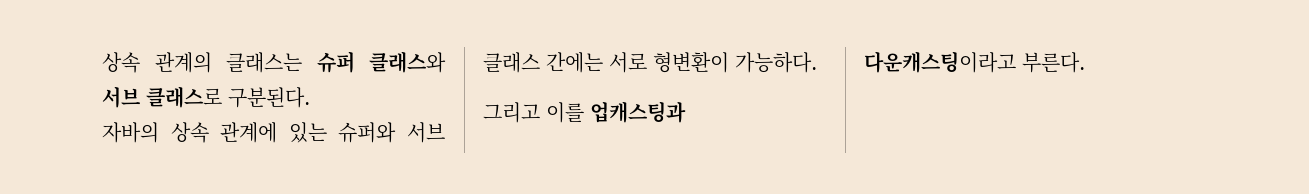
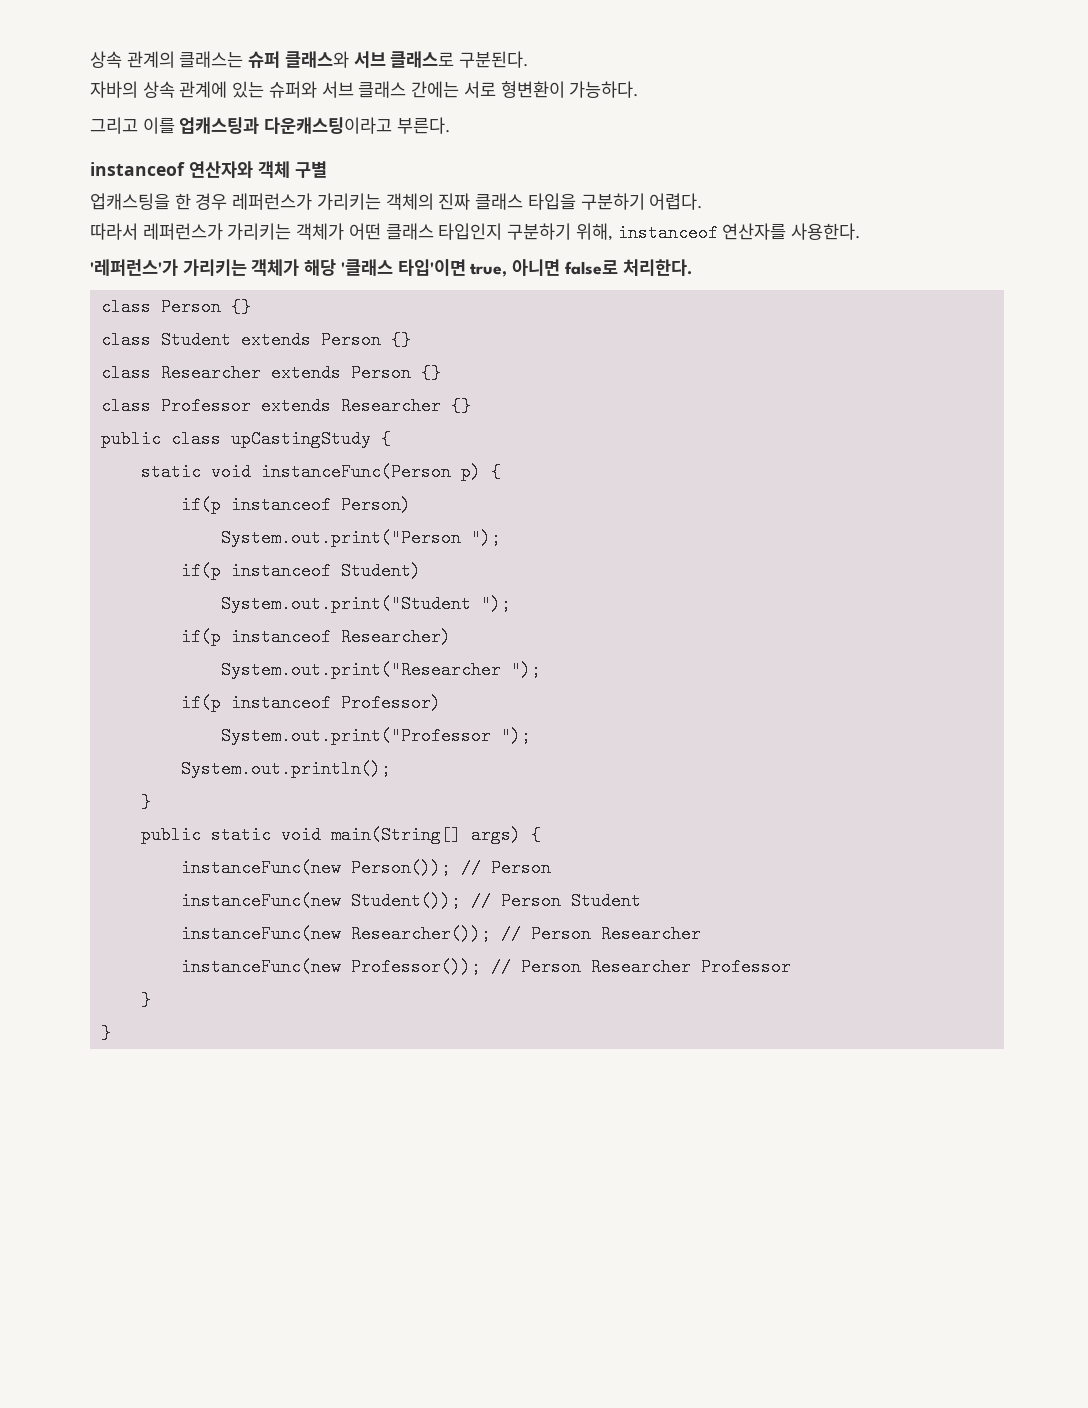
(1085, 62) none -> [90,161,327,178] [90,193,703,210] [90,223,860,242] [90,259,692,277] [100,298,251,316] [100,331,411,349] [100,364,441,382] [100,397,471,415] [100,430,391,448] [140,463,501,481] [180,496,411,514] [220,529,501,547] [180,562,421,580] [220,595,511,613] [180,628,451,646] [220,661,541,679] [180,694,441,712] [220,727,531,745] [180,760,391,778] [140,793,151,811] [140,826,541,844] [180,859,551,877] [180,892,641,910] [180,925,701,943] [180,958,791,976] [140,991,151,1009] [100,1024,111,1042] // instanceof 연산자와 객체 구별 // 업캐스팅을 한 경우 레퍼런스가 가리키는 객체의 진짜 클래스 타입을 구분하기 어렵다. // 따라서 레퍼런스가 가리키는 객체가 어떤 클래스 타입인지 구분하기 위해, instanceof 연산자를 사용한다. // '레퍼런스'가 가리키는 객체가 해당 '클래스 타입'이면 true, 아니면 false로 처리한다. // class Person {} // class Student extends Person {} // class Researcher extends Person {} // class Professor extends Researcher {} // public class upCastingStudy { // static void instanceFunc(Person p) { // if(p instanceof Person) // System.out.print("Person "); // if(p instanceof Student) // System.out.print("Student "); // if(p instanceof Researcher) // System.out.print("Researcher "); // if(p instanceof Professor) // System.out.print("Professor "); // System.out.println(); // } // public static void main(String[] args) { // instanceFunc(new Person()); // Person // instanceFunc(new Student()); // Person Student // instanceFunc(new Researcher()); // Person Researcher // instanceFunc(new Professor()); // Person Researcher Professor // } // }

